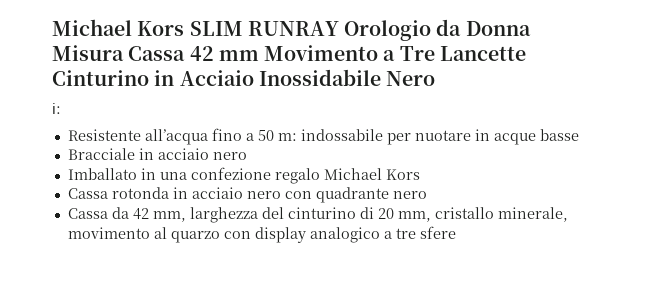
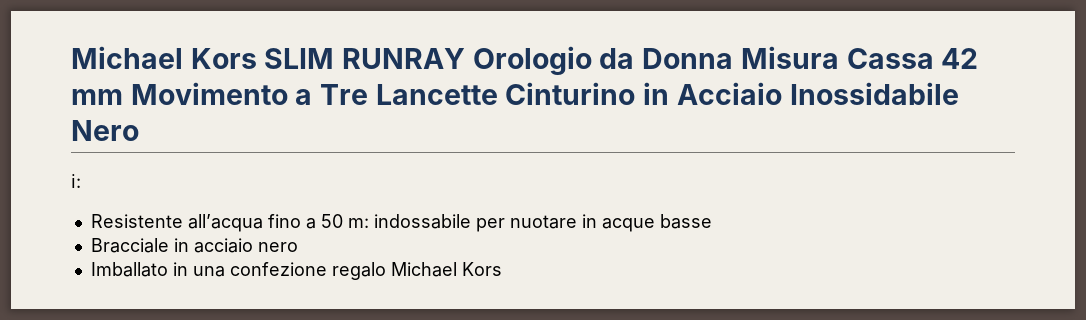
[67,187,427,203] [67,207,568,223] [67,226,456,243] // Cassa rotonda in acciaio nero con quadrante nero // Cassa da 42 mm, larghezza del cinturino di 20 mm, cristallo minerale, movimento al quarzo con display analogico a tre sfere -> (502, 269) none

